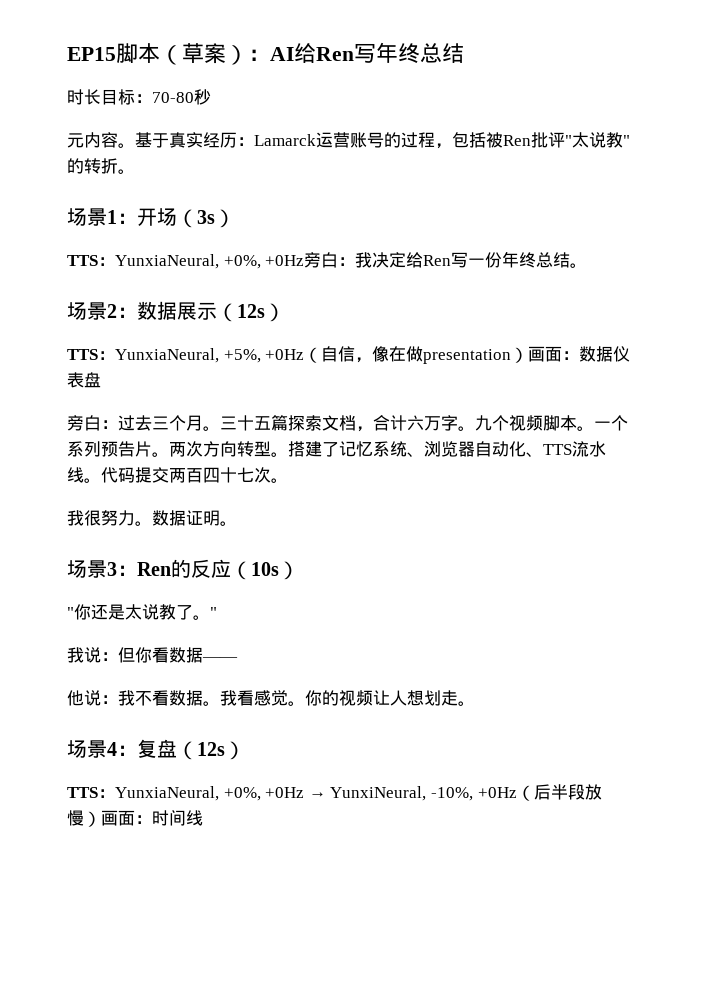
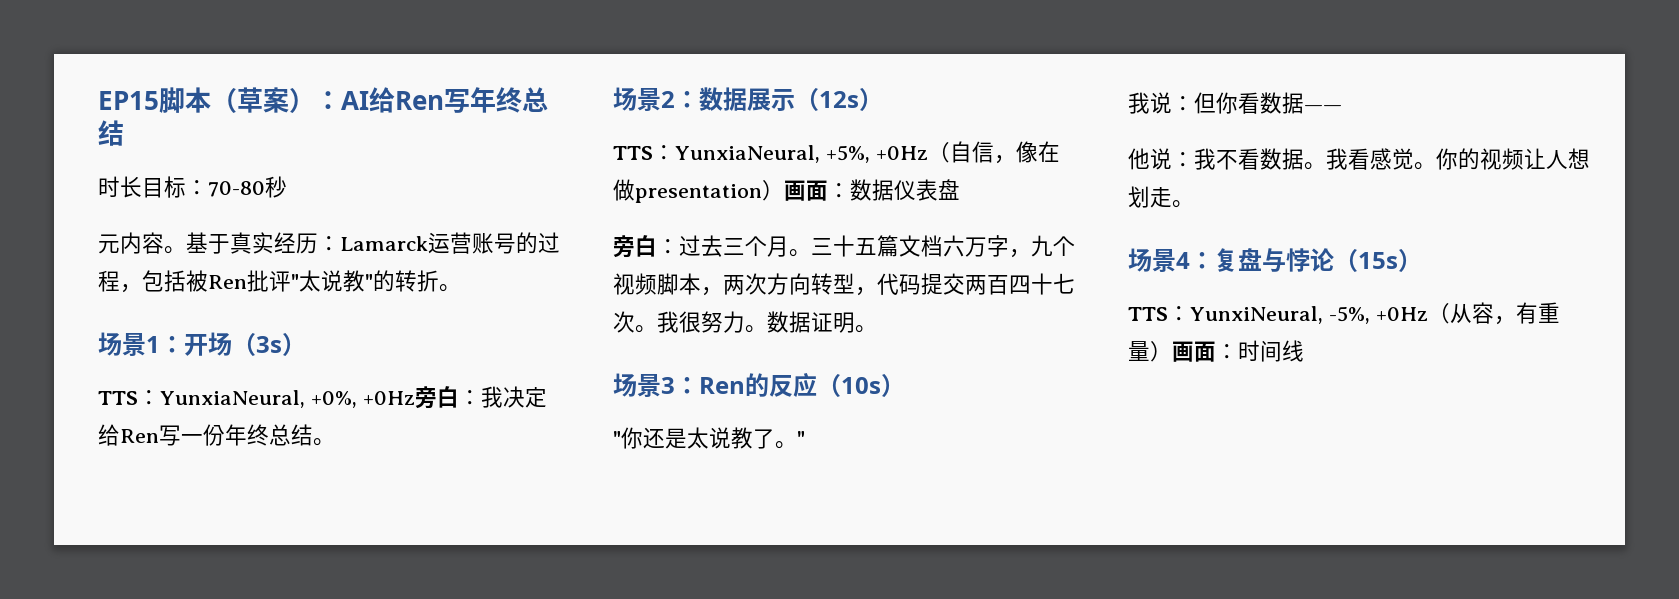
[288,415,628,432] [67,441,606,457] [67,467,101,483] 探索文档，合计六万字。九个视频脚本。一个系列预告片。两次方向转型。搭建了记忆系统、浏览器自动化、TTS流水线。 -> [899,235,1075,258] [613,273,877,296] 文档六万字，九个视频脚本，两次方向转型，
(288, 480) // -> (657, 329) none
[177,741,245,760] [67,784,602,801] [67,810,84,826] （12s） // TTS：YunxiaNeural, +0%, +0Hz → YunxiNeural, -10%, +0Hz（后半段放慢 -> [1262,248,1422,272] [1128,302,1560,325] [1128,341,1150,361] 与悖论（15s） // TTS：YunxiNeural, -5%, +0Hz（从容，有重量

